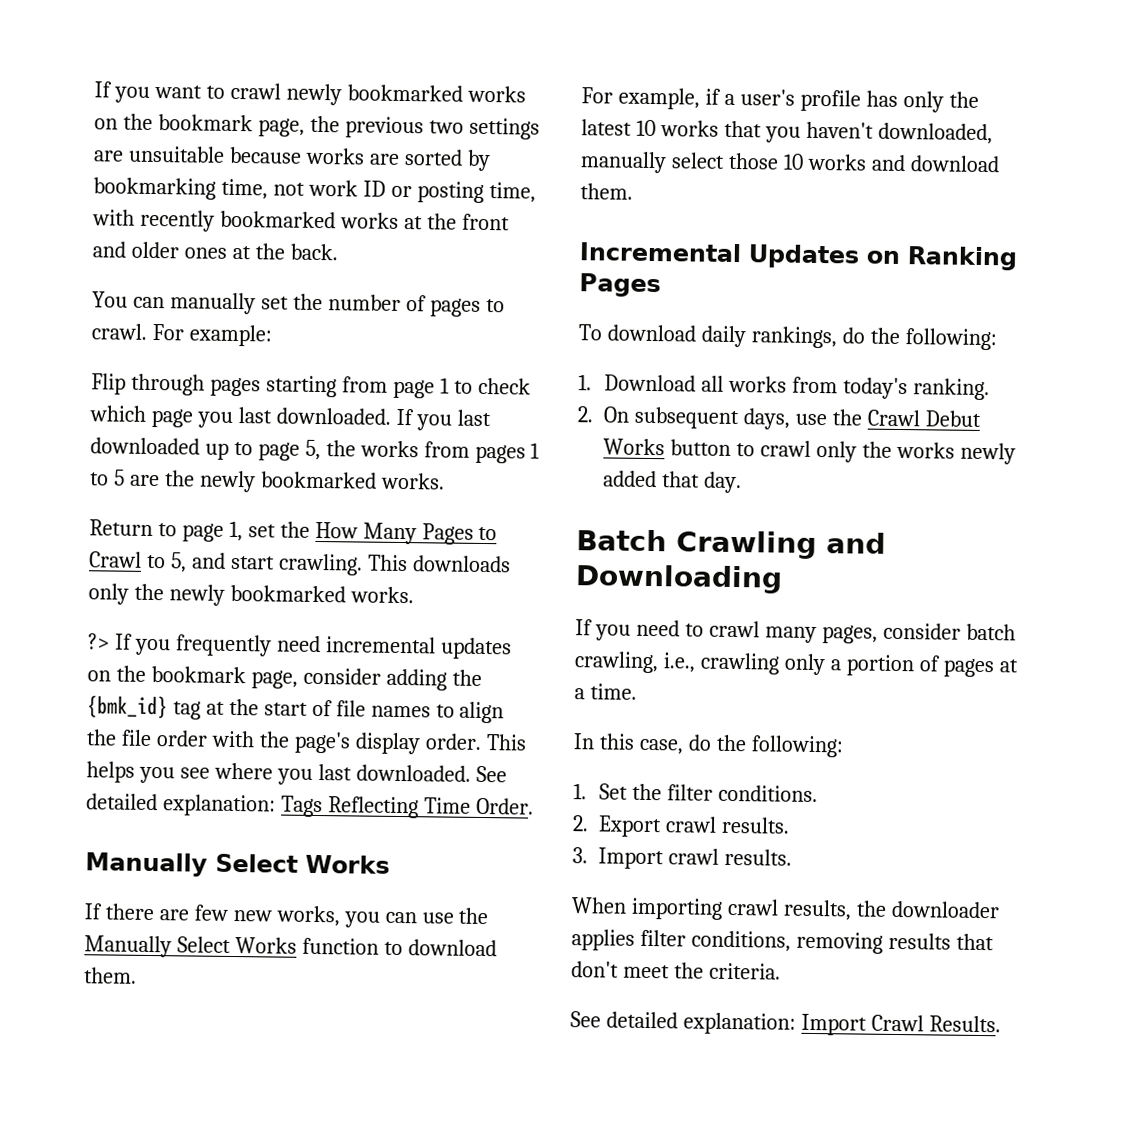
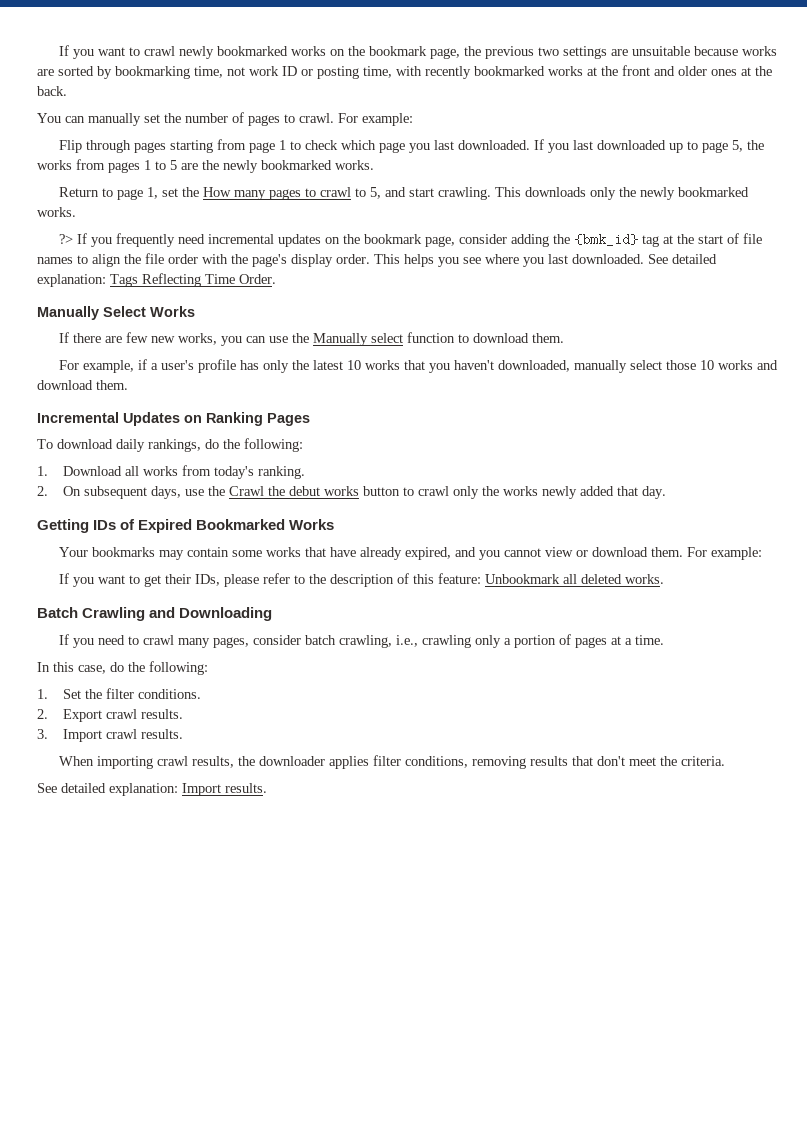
[362,522,498,545] [89,551,142,568] Many Pages to Crawl -> [234,187,352,200] many pages to crawl
[176,936,297,954] Select Works -> [371,333,404,343] select
[924,410,981,427] [603,438,665,456] Debut Works -> [267,486,359,496] the debut works
(742, 482) none -> [37,519,335,533] [59,547,763,560] [59,573,665,587] // Getting IDs of Expired Bookmarked Works // Your bookmarks may contain some works that have already expired, and you cannot view or download them. For example: // If you want to get their IDs, please refer to the description of this feature: Unbookmark all deleted works.
[870,1014,1001,1033] Crawl Results. -> [225,783,267,793] results.

